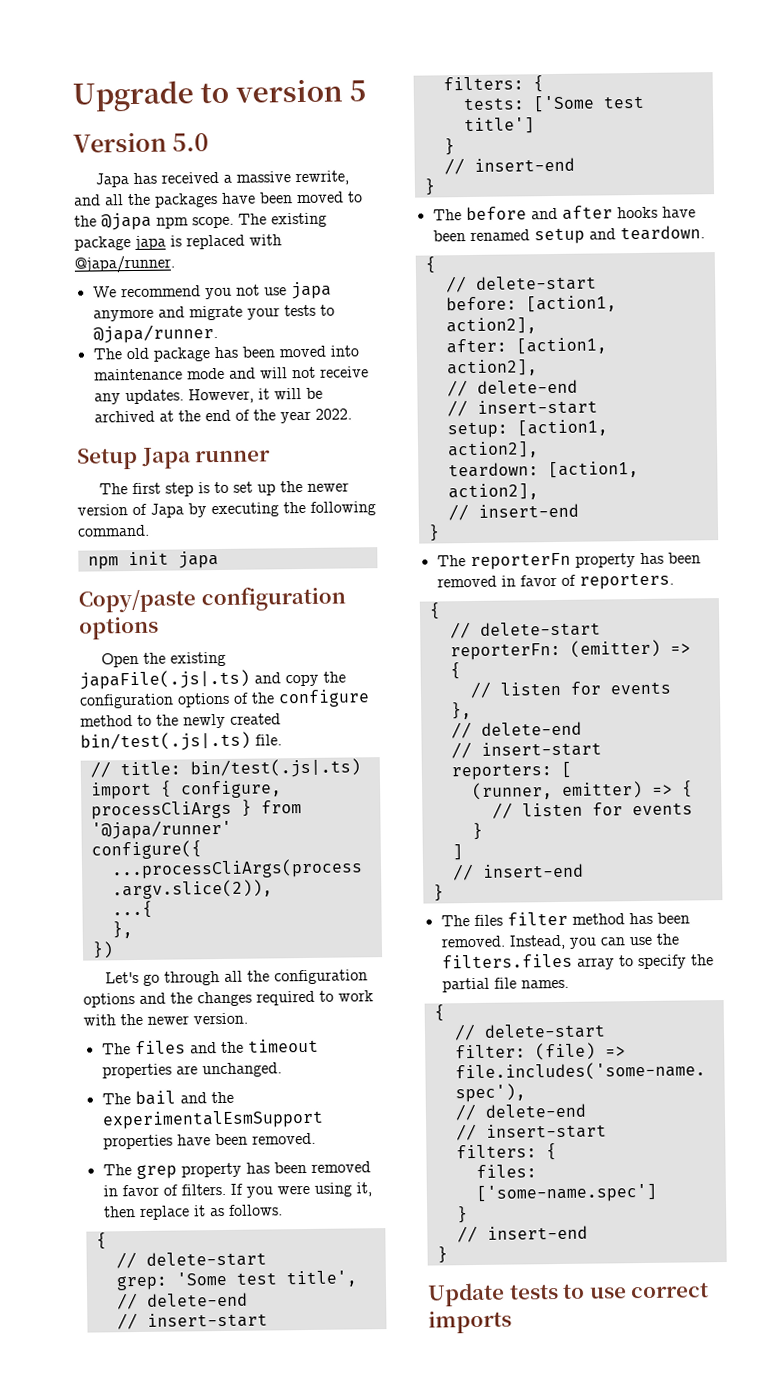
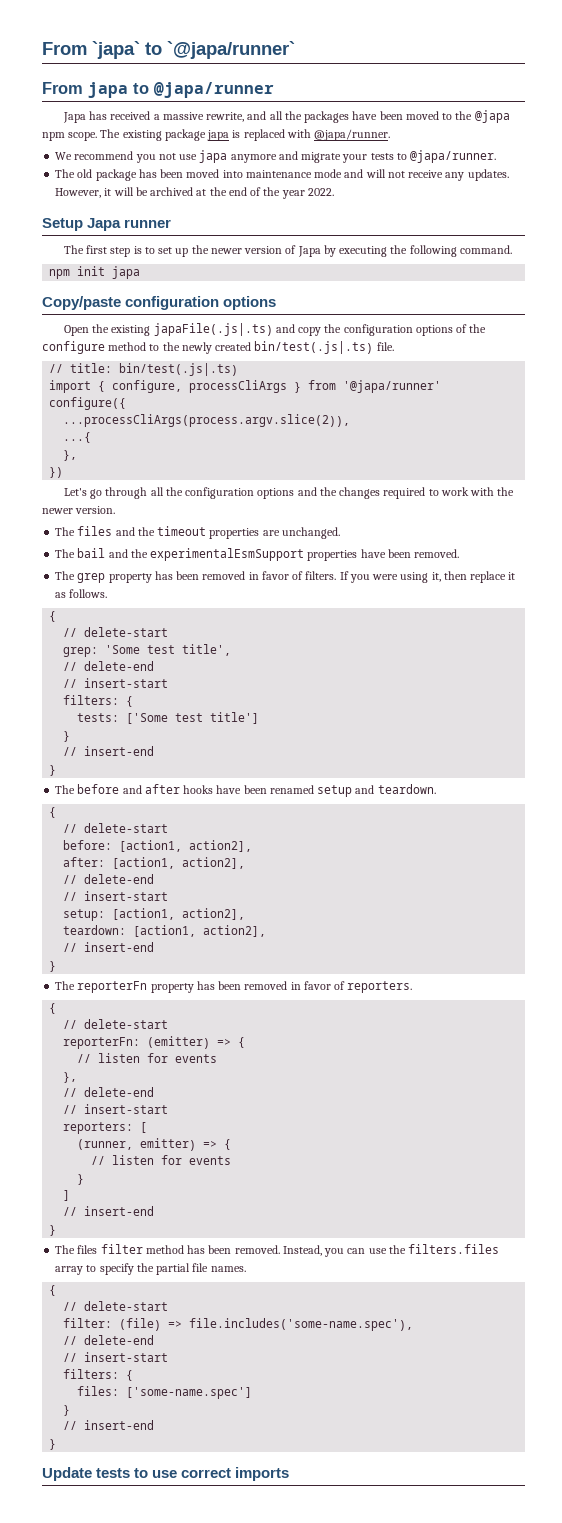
[72,79,367,112] [73,132,210,153] Upgrade to version 5 // Version 5.0 -> [42,41,295,59] [42,82,274,98] From `japa` to `@japa/runner` // From japa to @japa/runner

